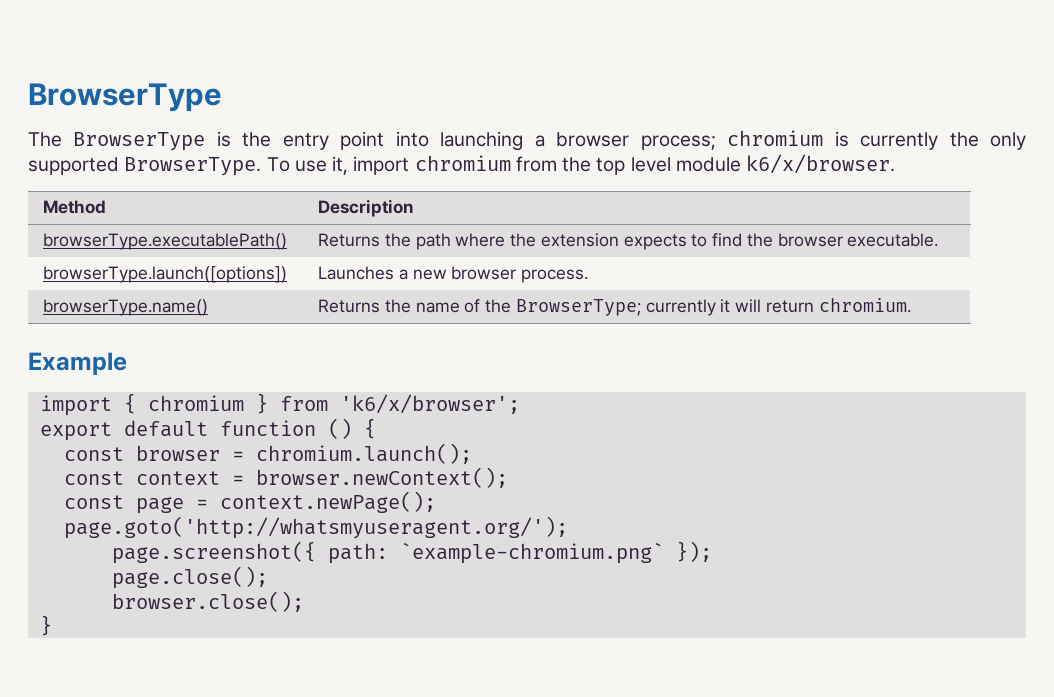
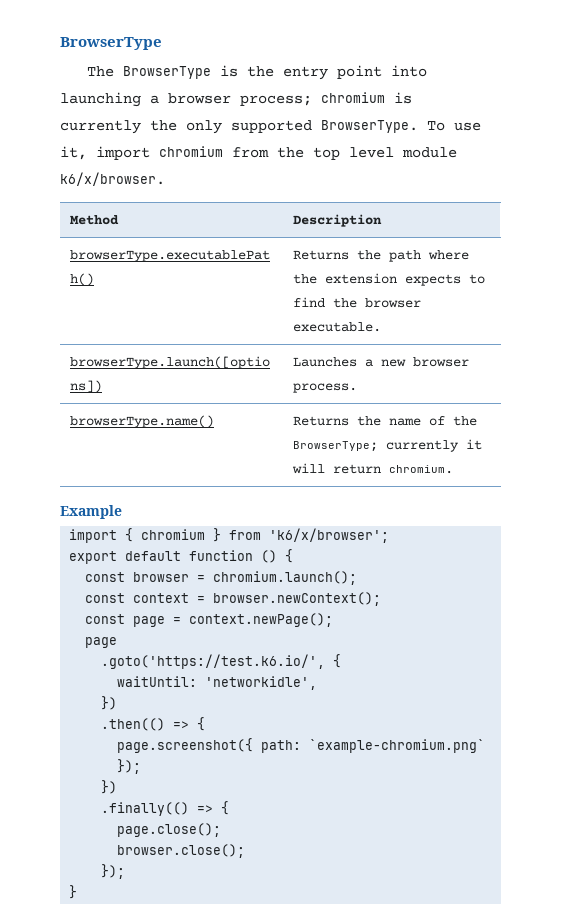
[63,516,568,539] page.goto('http://whatsmyuseragent.org/'); -> [85,637,118,648] [101,654,342,669] [117,676,318,690] [101,696,118,710] [101,717,206,731] page // .goto('https://test.k6.io/', { // waitUntil: 'networkidle', // }) // .then(() => {
(712, 551) none -> [101,780,118,794] [101,801,230,816] // }) // .finally(() => {
(304, 601) none -> [101,864,126,879] // });

